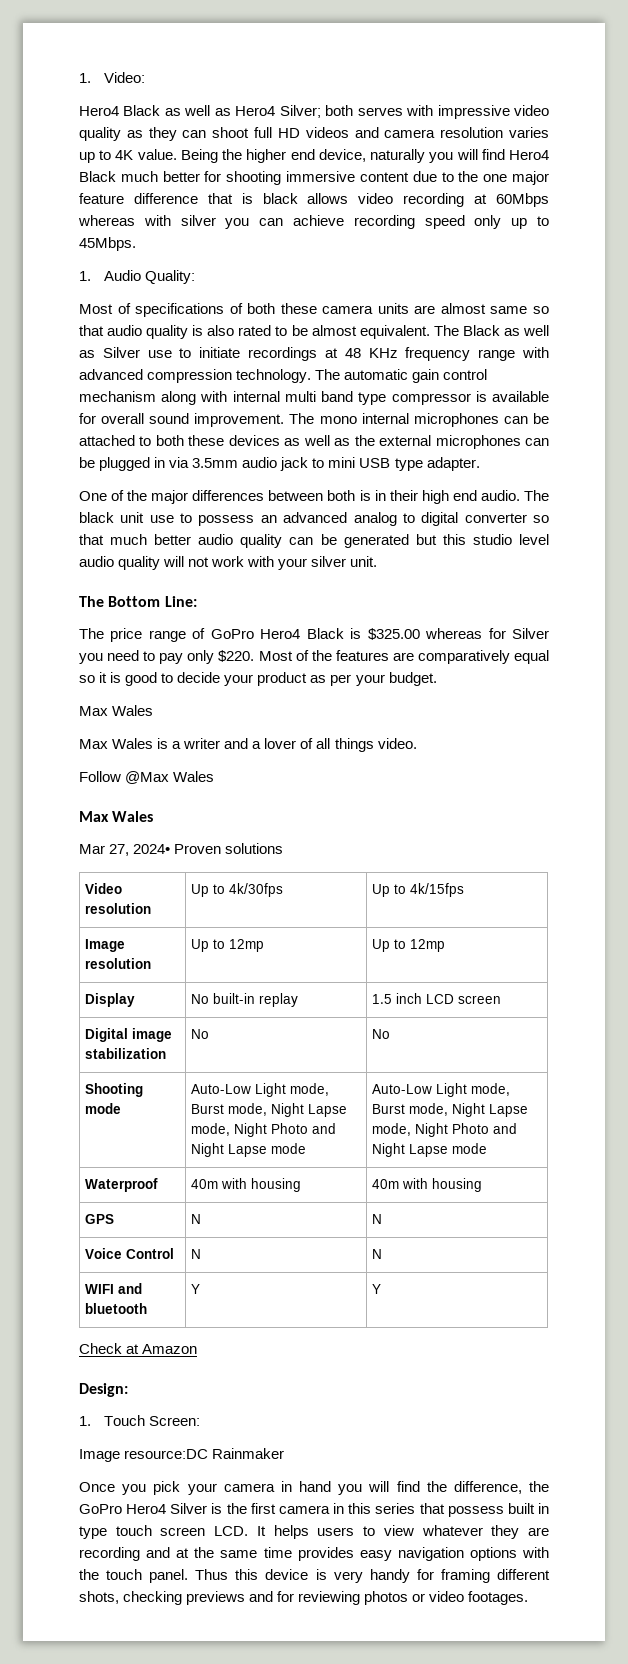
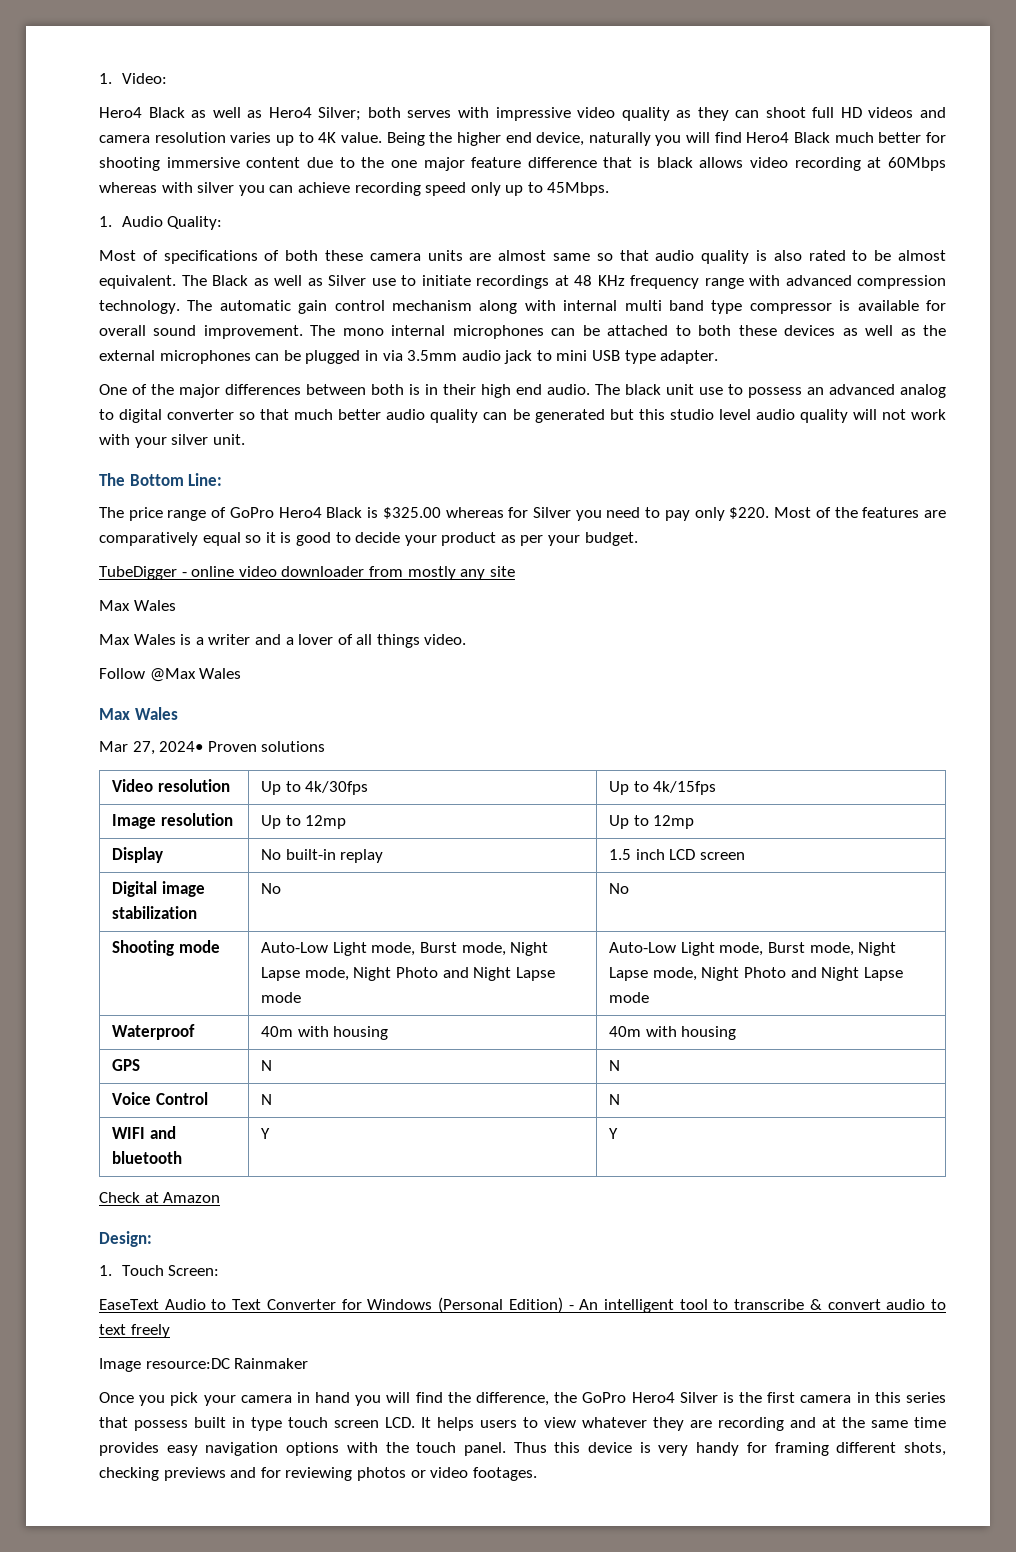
(437, 679) none -> [99,566,515,580] // TubeDigger - online video downloader from mostly any site
(200, 1421) none -> [99,1297,946,1313] [99,1324,170,1338] // EaseText Audio to Text Converter for Windows (Personal Edition) - An intelligent tool to transcribe & convert audio to text freely

